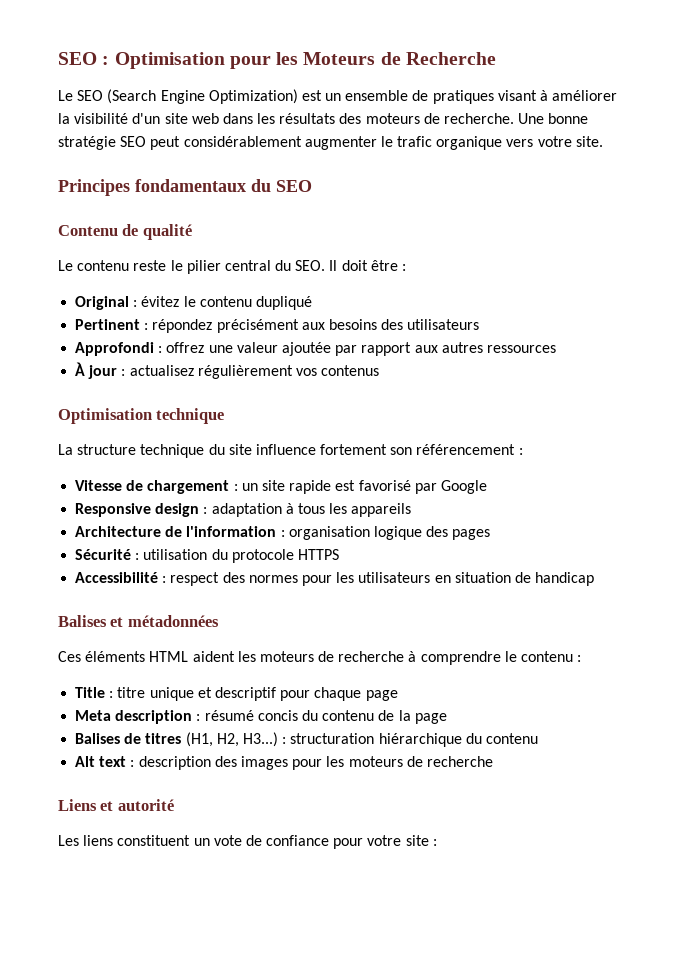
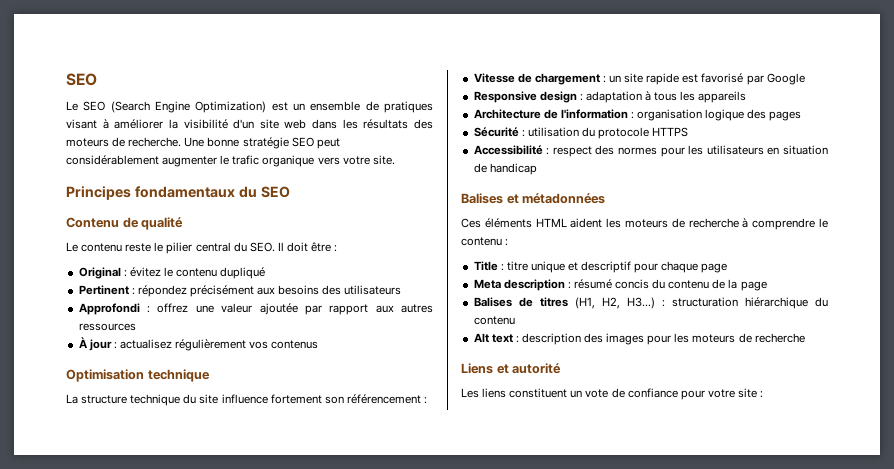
[58,52,496,69] SEO : Optimisation pour les Moteurs de Recherche -> [66,73,97,86] SEO

